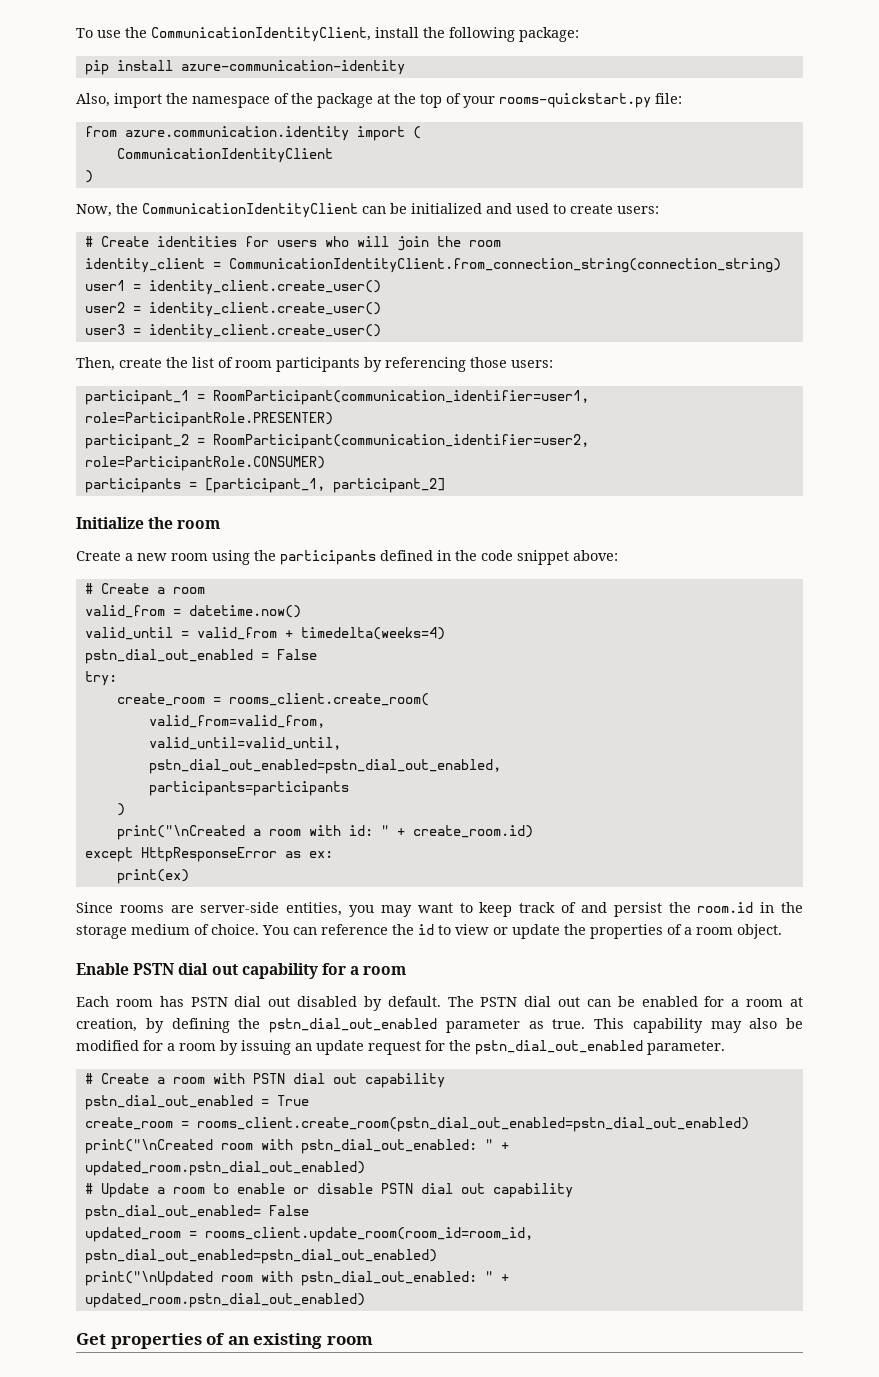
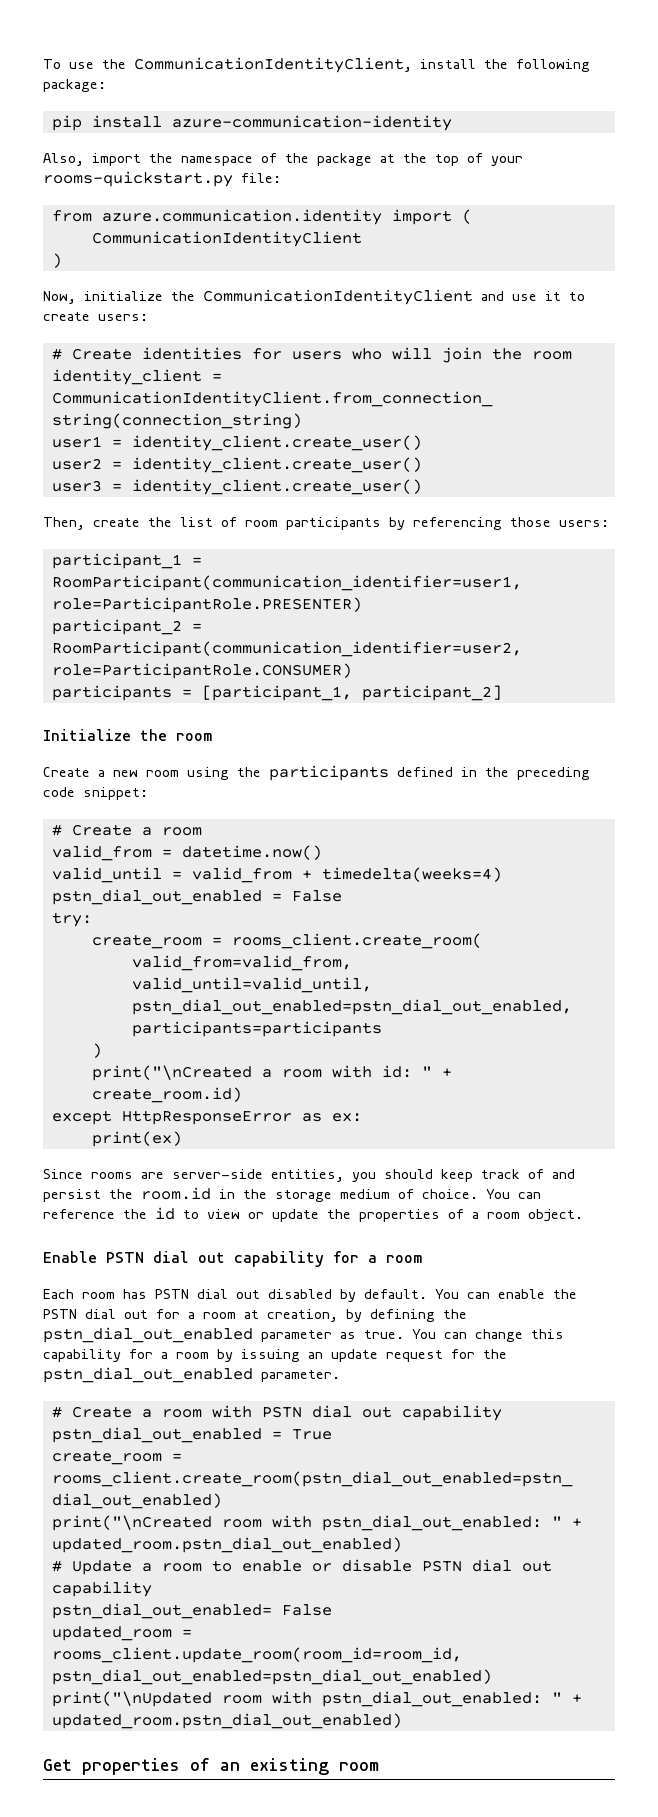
(112, 210) none -> [84,291,163,301] initialize
[362,203,549,214] can be initialized and used -> [481,291,561,301] and use it
[481,550,618,565] code snippet above: -> [517,767,590,780] [43,787,148,800] preceding code snippet:
[380,903,473,917] may want to -> [384,1169,433,1179] should
[447,996,698,1007] The PSTN dial out can be enabled -> [435,1289,577,1299] [43,1309,148,1319] You can enable the PSTN dial out
[594,1018,803,1033] [76,1040,139,1051] This capability may also be modified -> [412,1329,564,1342] [43,1349,121,1362] You can change this capability

